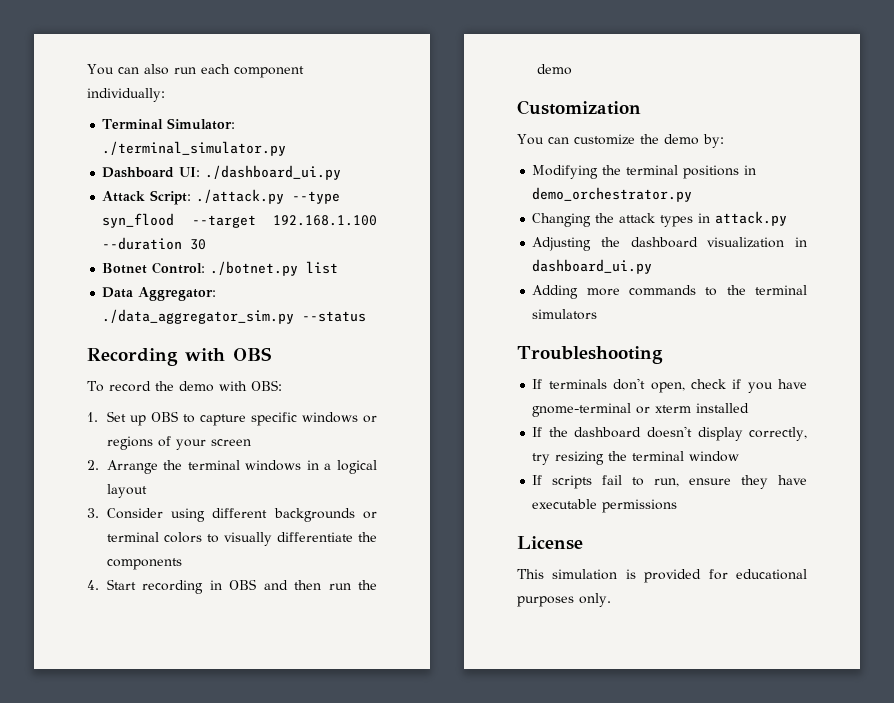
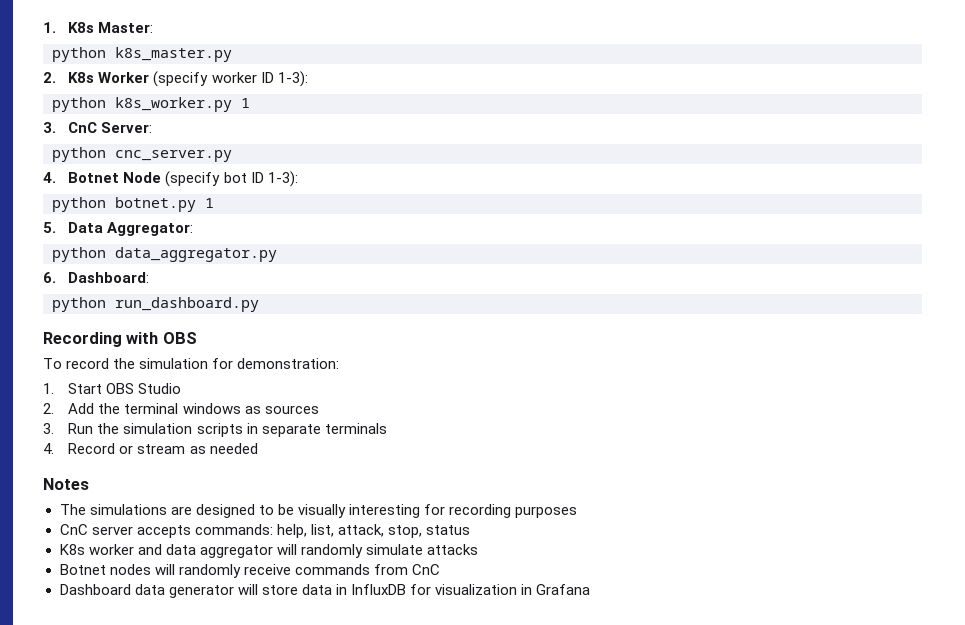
[87,64,304,78] [87,88,165,102] [102,118,236,130] [102,141,287,156] [102,165,342,180] [102,189,341,205] [102,213,377,228] [102,237,207,250] [102,261,339,276] [102,287,217,301] [102,309,367,324] You can also run each component individually: // Terminal Simulator: ./terminal_simulator.py // Dashboard UI: ./dashboard_ui.py // Attack Script: ./attack.py --type syn_flood --target 192.168.1.100 --duration 30 // Botnet Control: ./botnet.py list // Data Aggregator: ./data_aggregator_sim.py --status -> [43,22,154,33] [52,47,232,62] [43,71,308,87] [52,97,250,112] [43,122,153,133] [52,147,232,162] [43,171,298,187] [52,197,214,212] [43,222,194,236] [52,247,277,262] [43,272,150,283] [52,297,259,312] 1. K8s Master: // python k8s_master.py // 2. K8s Worker (specify worker ID 1-3): // python k8s_worker.py 1 // 3. CnC Server: // python cnc_server.py // 4. Botnet Node (specify bot ID 1-3): // python botnet.py 1 // 5. Data Aggregator: // python data_aggregator.py // 6. Dashboard: // python run_dashboard.py
[178,380,282,392] [87,411,377,426] [106,436,251,450] [87,460,158,474] demo with OBS: // 1. Set up OBS to capture specific windows or regions of your screen // 2. Arrange -> [139,358,340,369] [43,383,182,394] [43,403,95,414] simulation for demonstration: // 1. Start OBS Studio // 2. Add
[306,460,377,474] [106,484,147,498] [87,508,377,522] [106,532,377,546] [106,558,182,570] [87,579,377,594] [536,64,572,75] [517,100,641,115] [517,134,724,148] [532,165,757,179] [532,187,693,202] [532,211,788,227] [532,237,807,251] [532,259,653,274] [532,285,807,299] [532,309,598,320] [517,346,663,364] [532,378,807,393] [532,403,750,417] [532,426,808,441] [532,451,740,465] [532,475,807,489] [532,499,678,513] [517,536,583,550] [517,569,807,583] [517,593,611,607] in a logical layout // 3. Consider using different backgrounds or terminal colors to visually differentiate the components // 4. Start recording in OBS and then run the demo // Customization // You can customize the demo by: // Modifying the terminal positions in demo_orchestrator.py // Changing the attack types in attack.py // Adjusting the dashboard visualization in dashboard_ui.py // Adding more commands to the terminal simulators // Troubleshooting // If terminals don't open, check if you have gnome-terminal or xterm installed // If the dashboard doesn't display correctly, try resizing the terminal window // If scripts fail to run, ensure they have executable permissions // License // This simulation is provided for educational purposes only. -> [244,405,319,414] [43,423,387,437] [43,443,258,454] [43,478,89,490] [59,504,578,518] [59,524,470,538] [59,544,478,558] [59,564,440,578] [59,584,591,598] as sources // 3. Run the simulation scripts in separate terminals // 4. Record or stream as needed // Notes // The simulations are designed to be visually interesting for recording purposes // CnC server accepts commands: help, list, attack, stop, status // K8s worker and data aggregator will randomly simulate attacks // Botnet nodes will randomly receive commands from CnC // Dashboard data generator will store data in InfluxDB for visualization in Grafana

